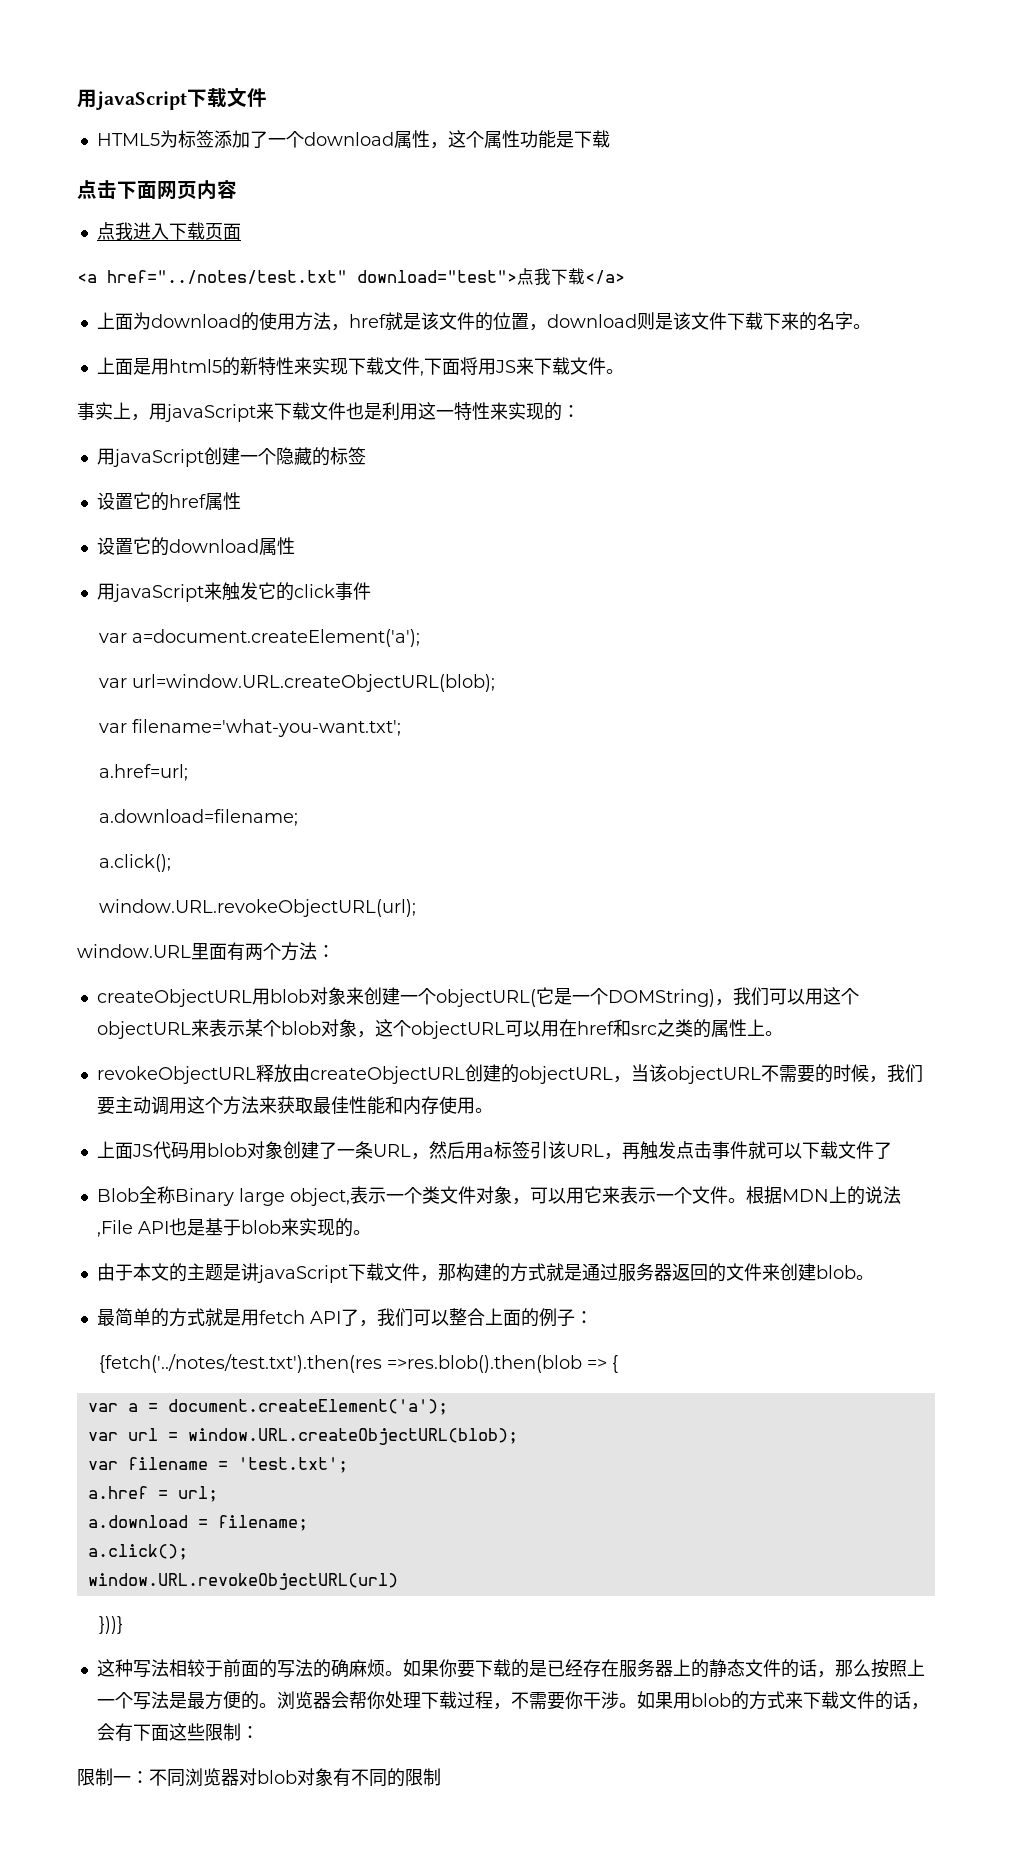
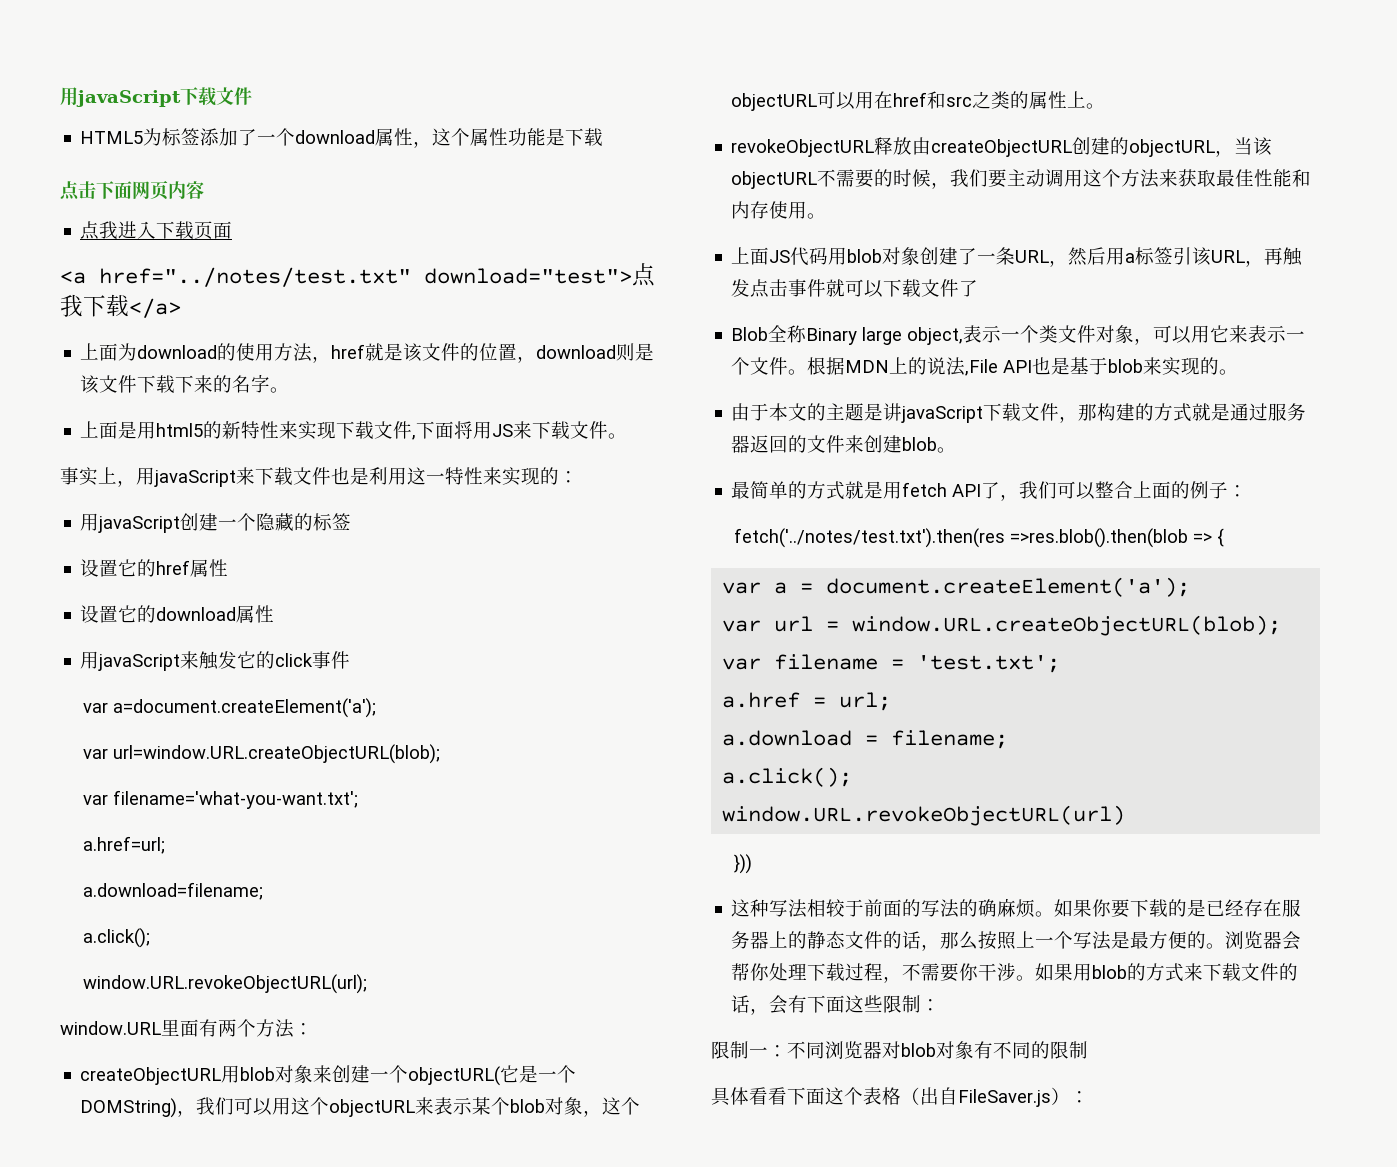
[99,1354,383,1373] {fetch('../notes/test.txt').then(res -> [734,528,1006,548] fetch('../notes/test.txt').then(res
[99,1616,124,1634] }))} -> [734,854,753,874] }))
(441, 1777) none -> [711,1087,1089,1107] // 具体看看下面这个表格（出自FileSaver.js）：

